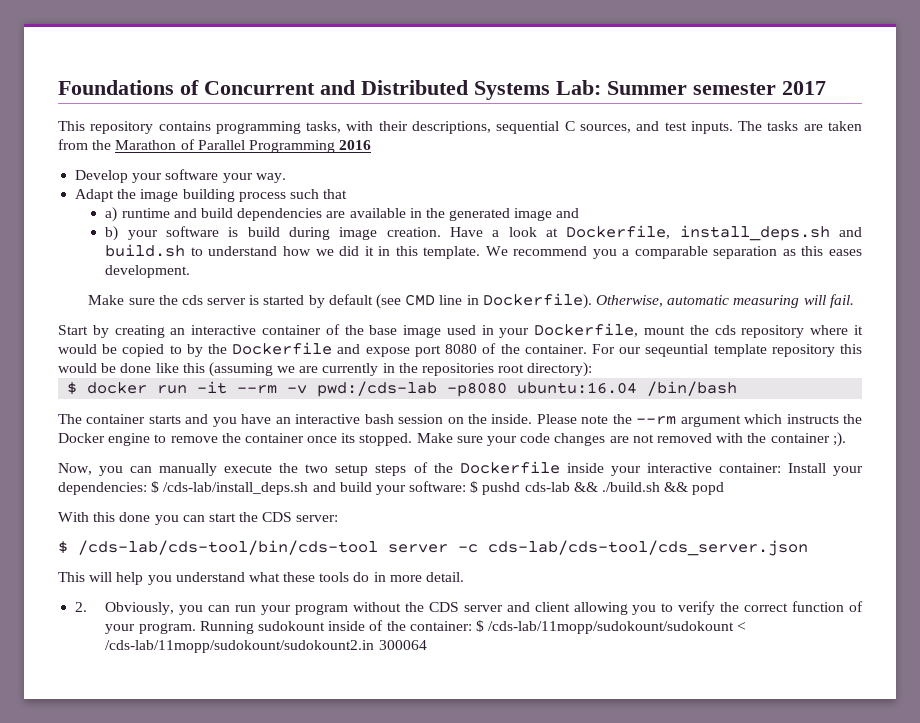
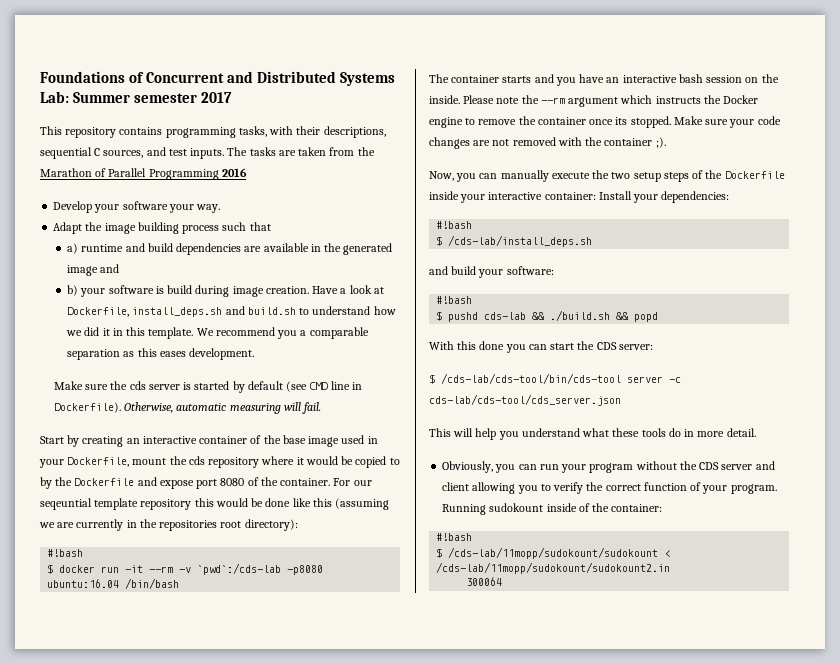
(593, 369) none -> [47,549,84,557] // #!bash
[317,381,438,397] pwd:/cds-lab -> [197,563,282,575] `pwd`:/cds-lab
(147, 488) none -> [436,221,473,229] // #!bash //
(309, 488) none -> (593, 241) //
(467, 486) none -> [436,296,473,304] // #!bash //
[75,602,88,612] 2. -> (756, 432) none
(472, 626) none -> [436,533,473,541] // #!bash //
(375, 646) none -> (671, 568) //

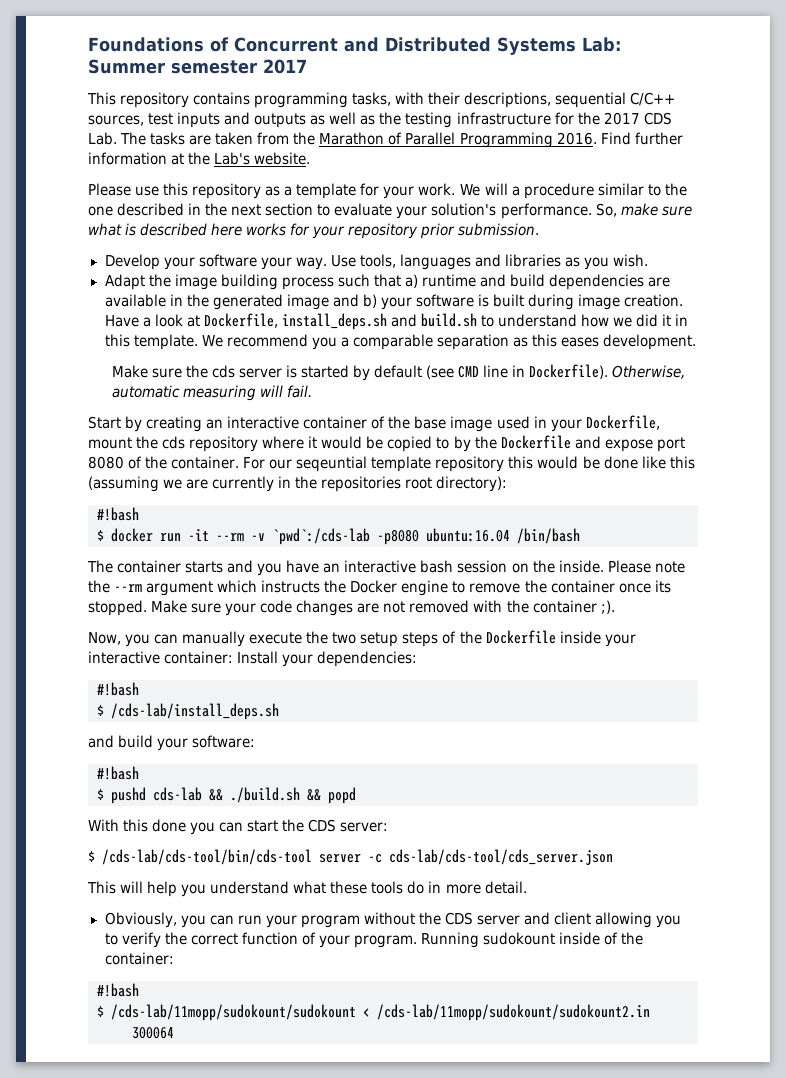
[94,147,225,159] C sources, and test inputs. -> [630,92,676,106] [88,112,672,128] [88,132,117,145] C/C++ sources, test inputs and outputs as well as the testing infrastructure for the 2017 CDS Lab.
[221,168,247,177] 2016 -> [556,132,683,145] [88,152,311,165] [88,183,687,199] [88,203,692,219] [88,223,540,239] 2016. Find further information at the Lab's website. // Please use this repository as a template for your work. We will a procedure similar to the one described in the next section to evaluate your solution's performance. So, make sure what is described here works for your repository prior submission.
(221, 208) none -> [330,254,649,270] Use tools, languages and libraries as you wish.
(271, 226) // -> (401, 280) none
(120, 268) // -> (359, 300) none
[167,285,193,294] build -> [493,294,524,307] built

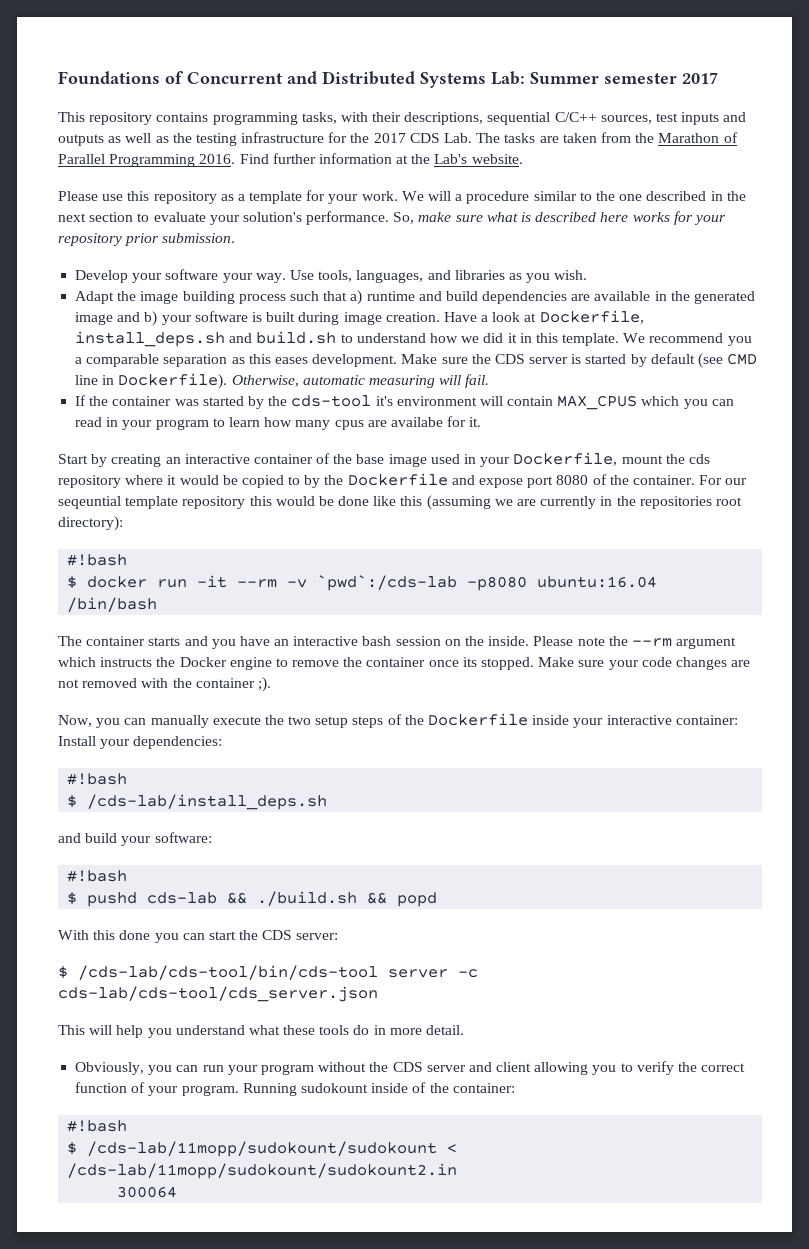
[399,254,471,270] languages -> [356,270,424,283] languages,
(697, 342) // -> (398, 360) none
[211,365,235,378] cds -> [494,354,525,364] CDS
(312, 391) none -> [75,395,734,410] [75,416,482,430] // If the container was started by the cds-tool it's environment will contain MAX_CPUS which you can read in your program to learn how many cpus are availabe for it.

